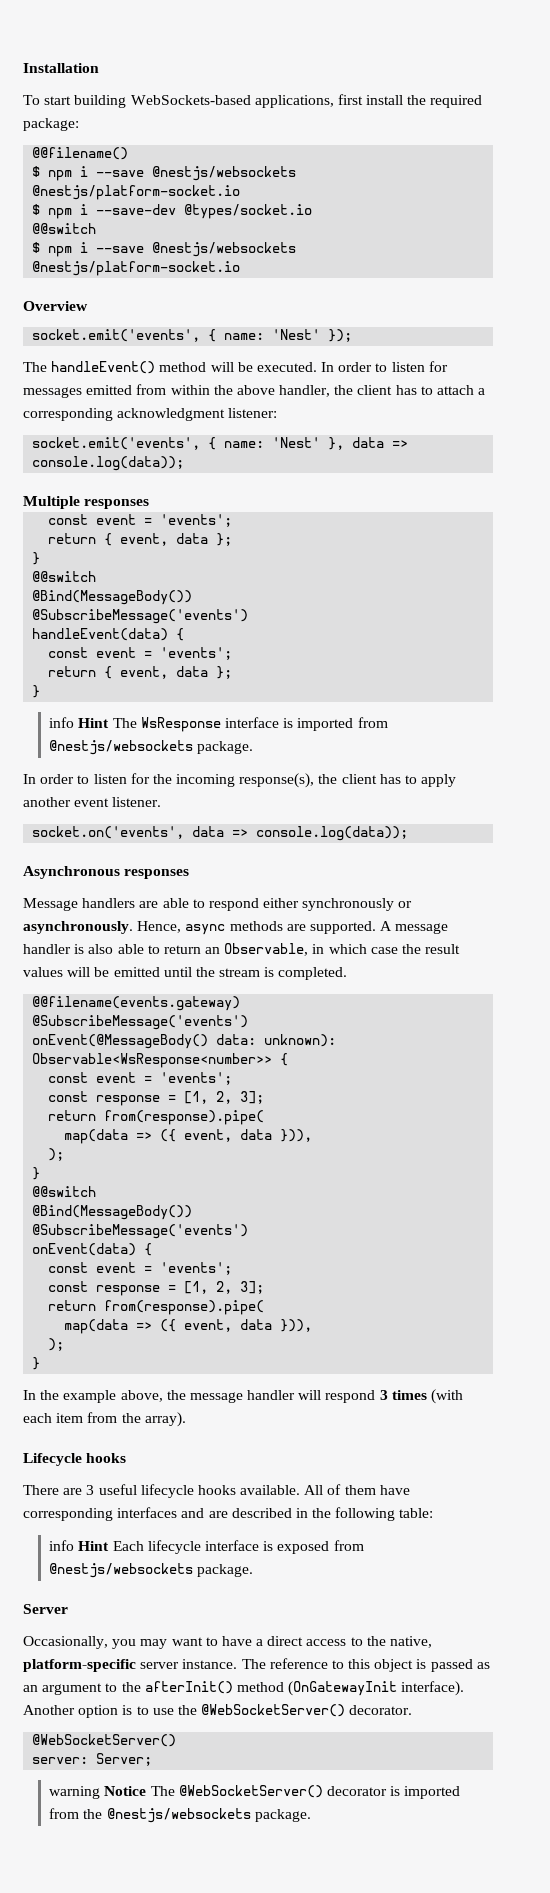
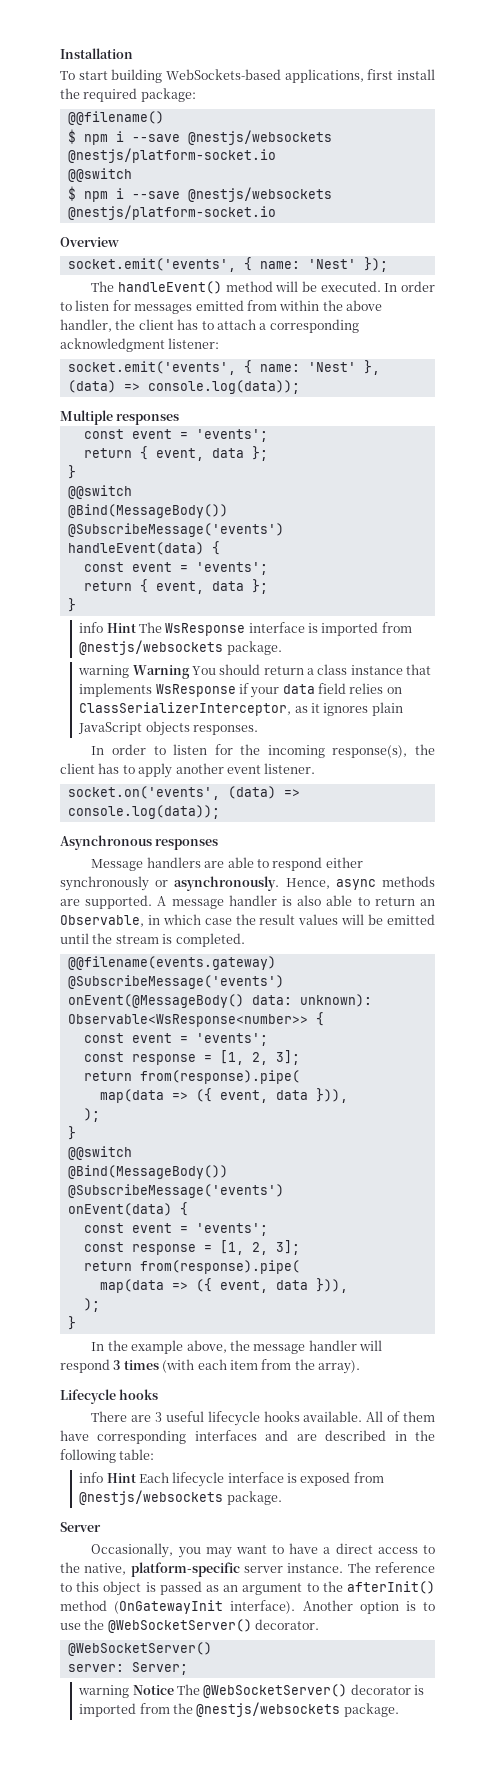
[32,204,313,219] // $ npm i --save-dev @types/socket.io -> (276, 155) none
[352,437,385,448] data -> [67,380,116,393] (data)
(254, 747) none -> [78,664,432,679] [79,683,402,698] [79,702,403,716] [78,721,258,736] // warning Warning You should return a class instance that implements WsResponse if your data field relies on ClassSerializerInterceptor, as it ignores plain JavaScript objects responses.
[192,826,225,837] data -> [227,786,276,799] (data)

